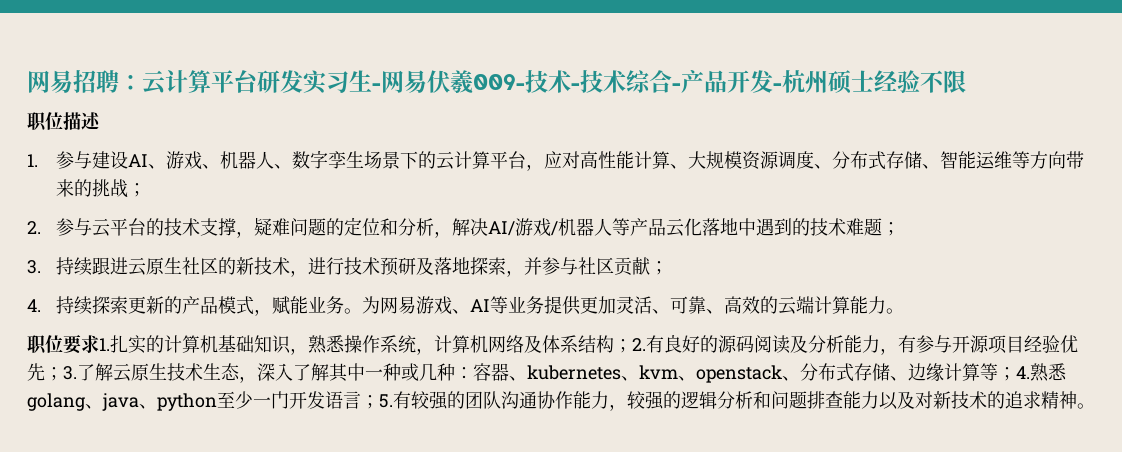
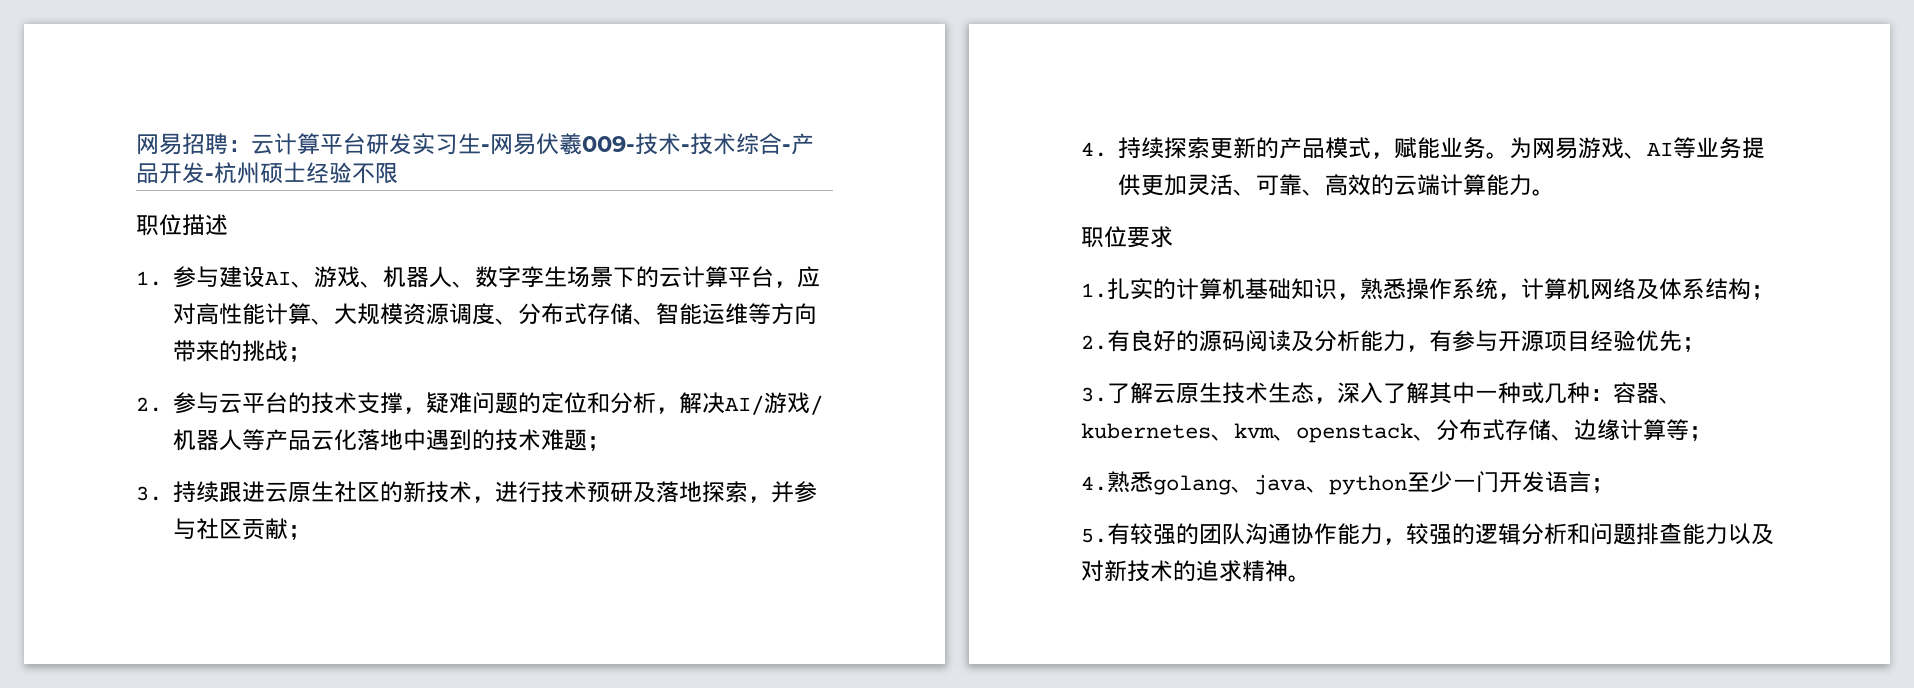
(99, 344) none -> (1173, 237) //
(632, 346) none -> (1774, 292) //
(63, 374) none -> (1705, 344) //
(1016, 374) none -> (1712, 433) //
(379, 402) none -> (1614, 485) //

